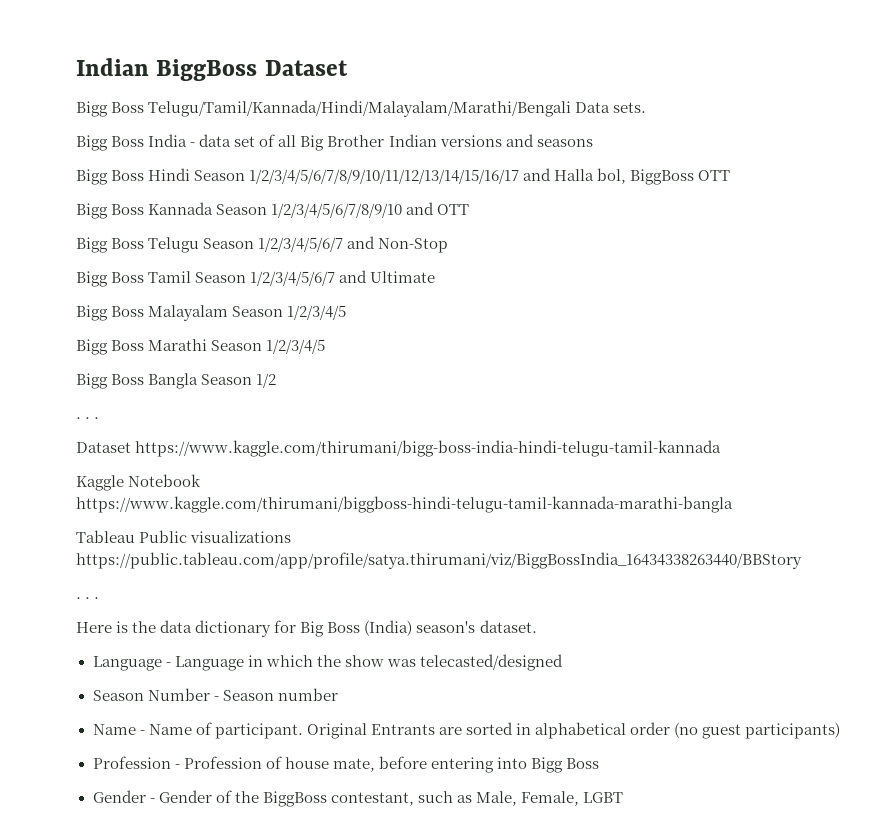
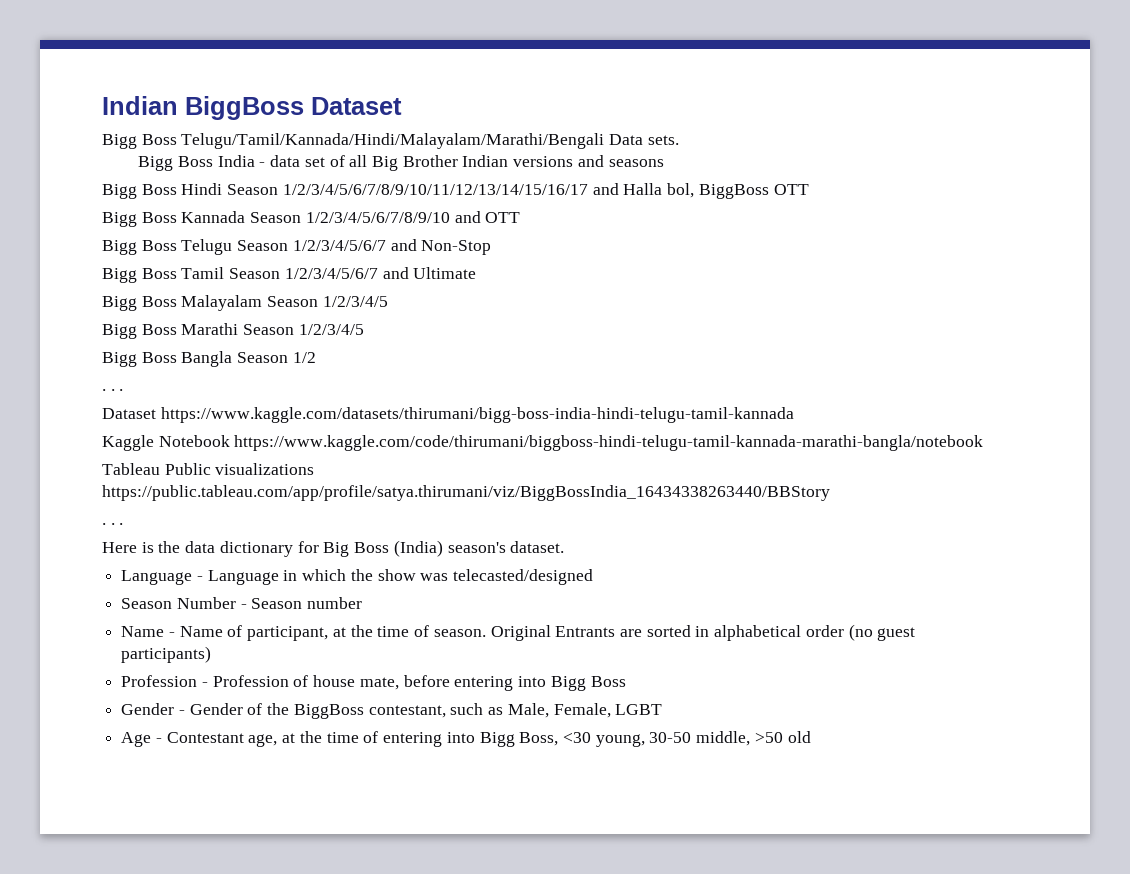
[135,440,722,457] https://www.kaggle.com/thirumani/bigg-boss-india-hindi-telugu-tamil-kannada -> [160,407,794,423] https://www.kaggle.com/datasets/thirumani/bigg-boss-india-hindi-telugu-tamil-kannada
[76,496,733,513] https://www.kaggle.com/thirumani/biggboss-hindi-telugu-tamil-kannada-marathi-bangla -> [234,435,984,451] https://www.kaggle.com/code/thirumani/biggboss-hindi-telugu-tamil-kannada-marathi-bangla/notebook
[214,723,303,739] participant. -> [247,625,486,641] participant, at the time of season.
(624, 797) none -> [121,731,811,747] // Age - Contestant age, at the time of entering into Bigg Boss, <30 young, 30-50 middle, >50 old

